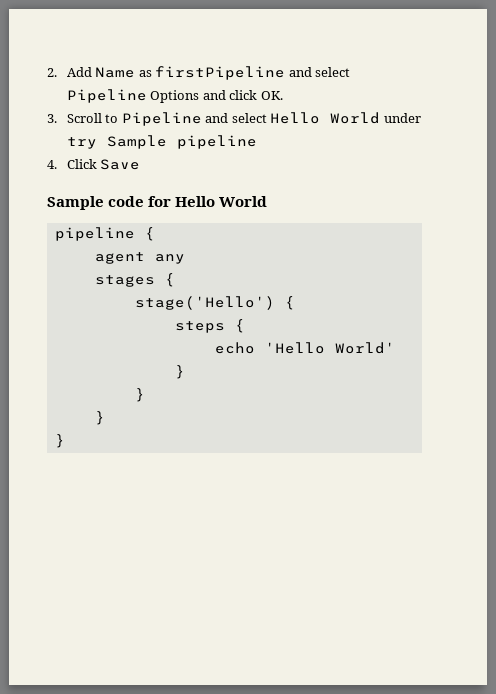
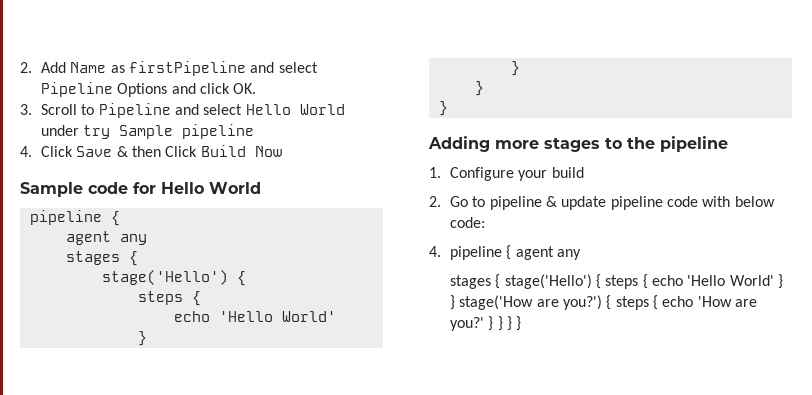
(141, 164) none -> [116,145,282,157] & then Click Build Now
(65, 441) none -> [428,136,728,152] [429,167,584,181] [429,196,775,210] [450,217,486,228] [429,245,582,260] [450,274,783,289] [450,295,757,310] [450,316,522,331] // Adding more stages to the pipeline // 1. Configure your build // 2. Go to pipeline & update pipeline code with below code: // 4. pipeline { agent any // stages { stage('Hello') { steps { echo 'Hello World' } } stage('How are you?') { steps { echo 'How are you?' } } } }

